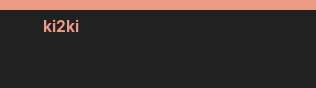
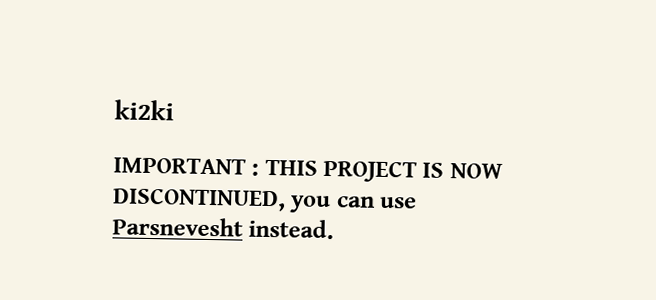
(79, 25) none -> [113,157,503,183] [112,188,418,214] [112,216,335,240] // IMPORTANT : THIS PROJECT IS NOW DISCONTINUED, you can use Parsnevesht instead.

